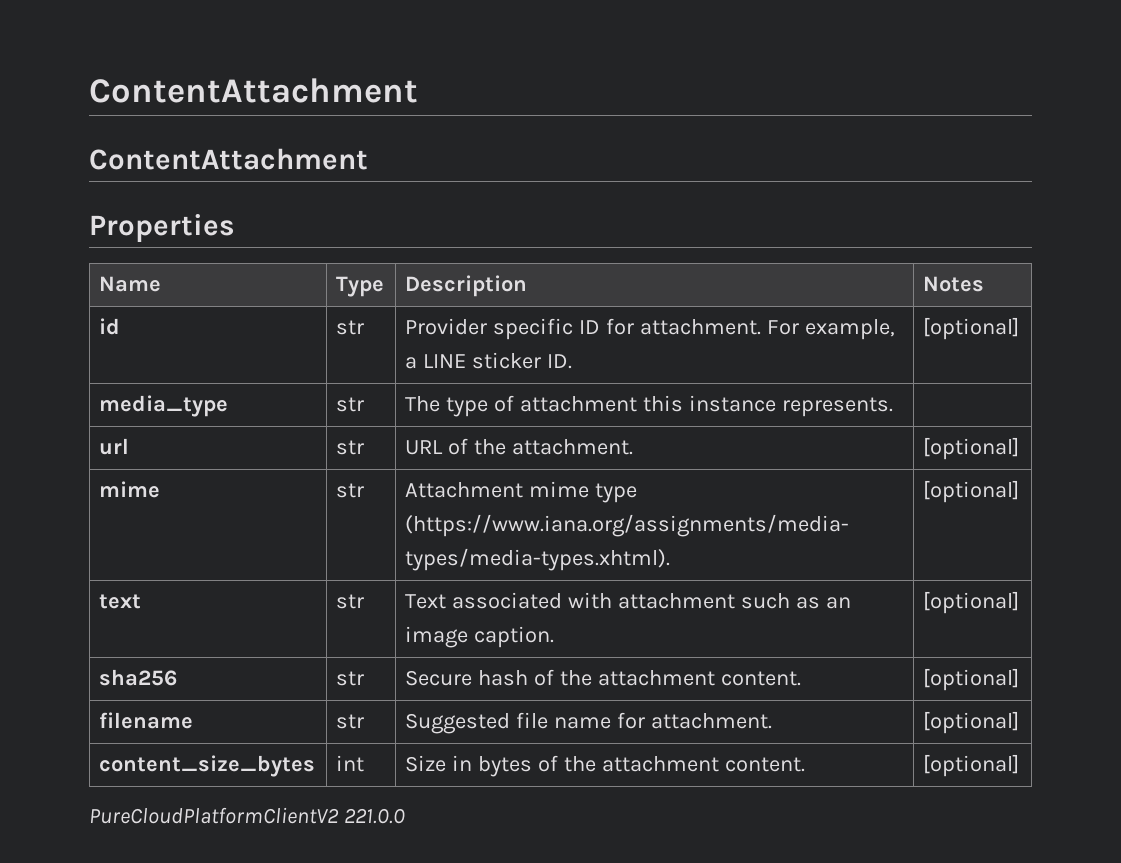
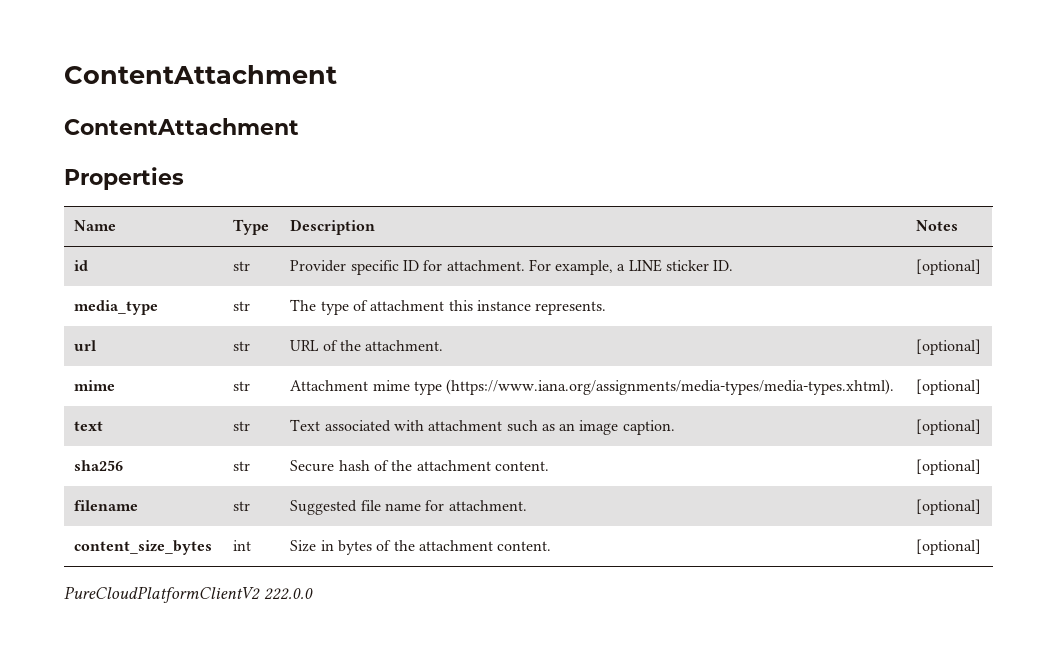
[343,808,405,824] 221.0.0 -> [263,588,313,600] 222.0.0

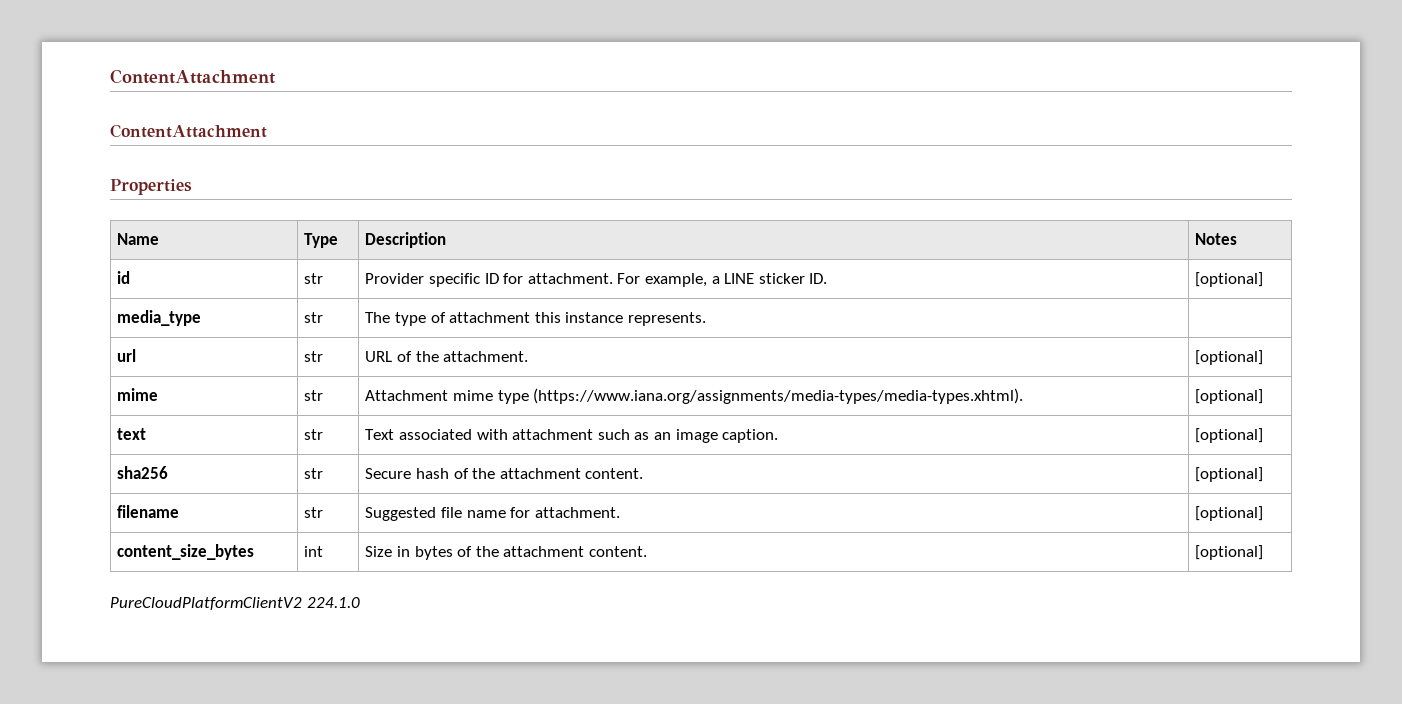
[263,588,313,600] 222.0.0 -> [306,597,360,608] 224.1.0

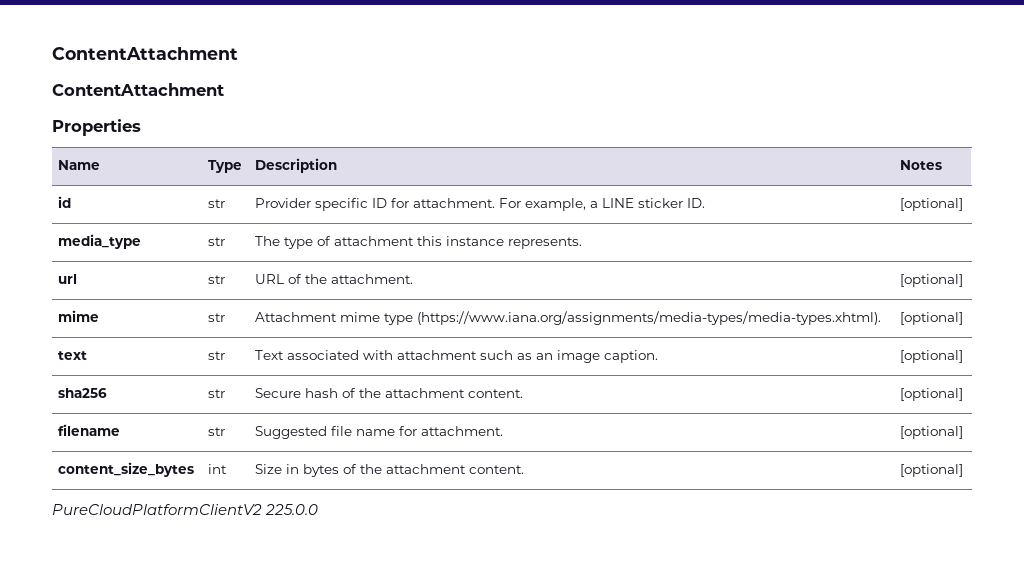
[306,597,360,608] 224.1.0 -> [265,504,319,515] 225.0.0

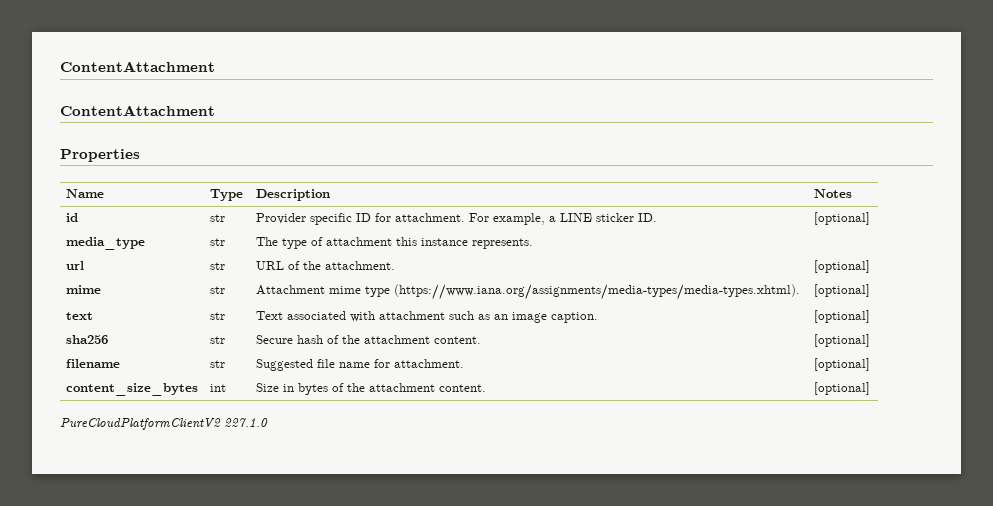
[265,504,319,515] 225.0.0 -> [224,418,268,427] 227.1.0

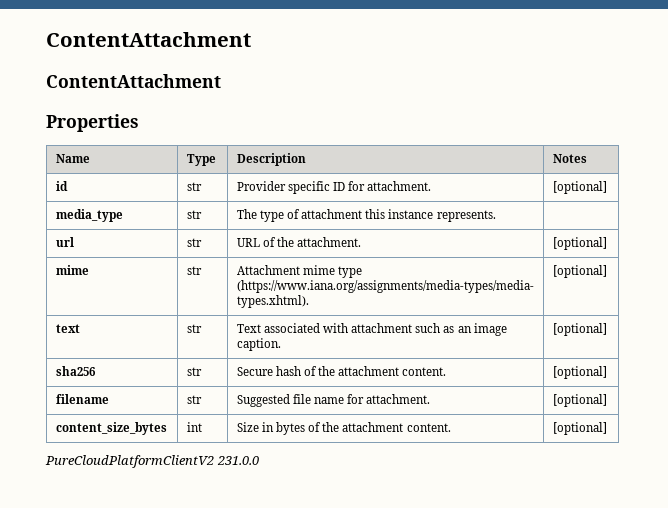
[468,213,657,225] For example, a LINE sticker ID. -> (432, 186) none
[224,418,268,427] 227.1.0 -> [216,456,259,465] 231.0.0

